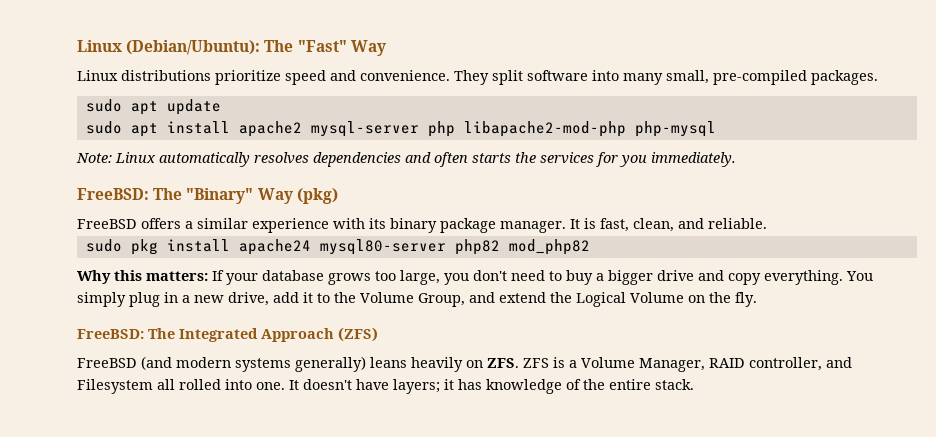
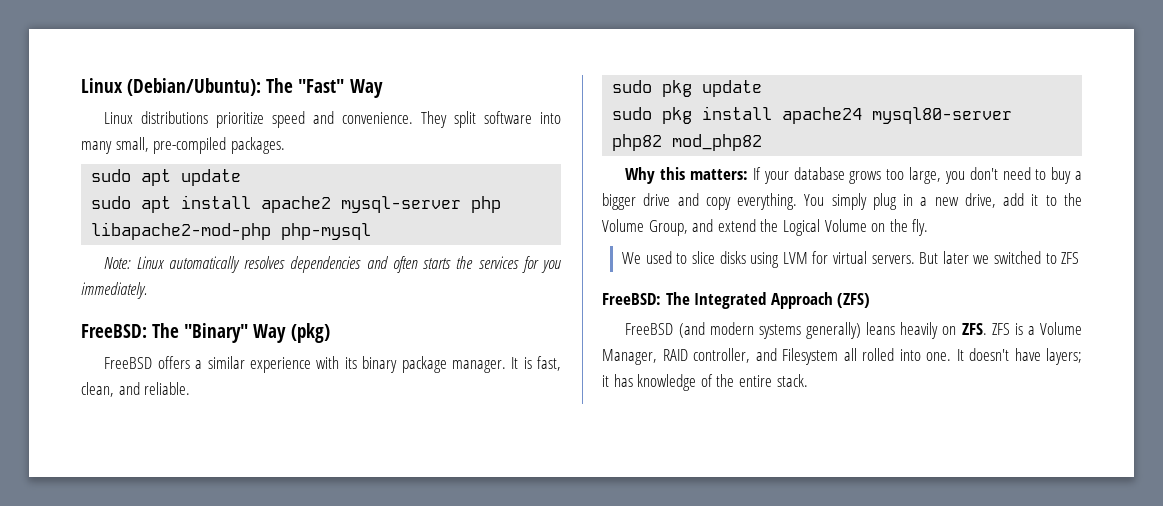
(767, 223) none -> [612,80,763,97] // sudo pkg update
(757, 299) none -> [622,251,1080,268] // We used to slice disks using LVM for virtual servers. But later we switched to ZFS

